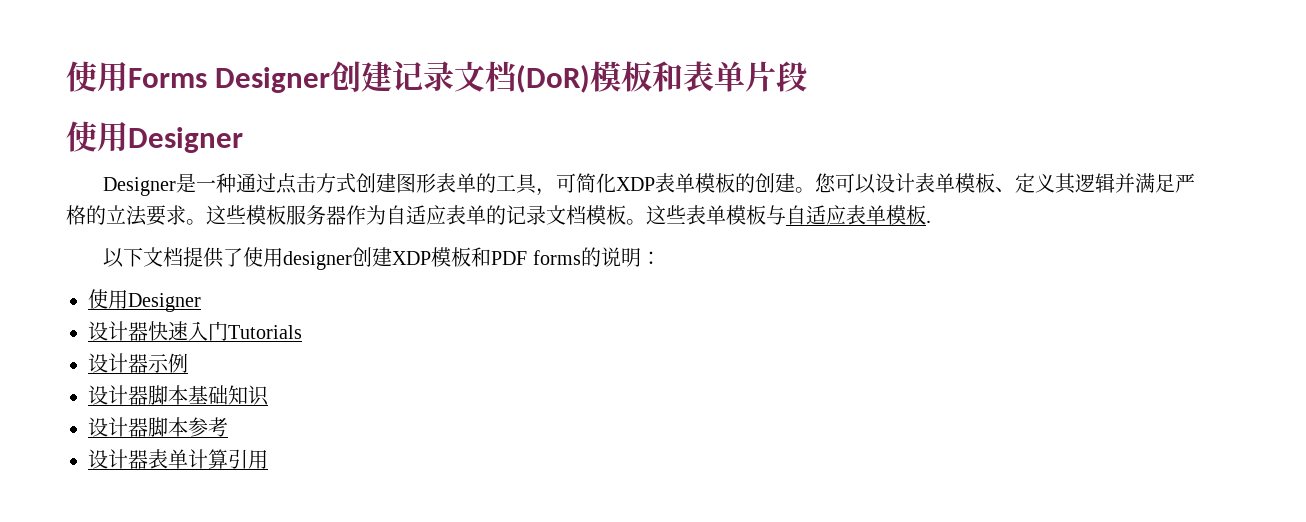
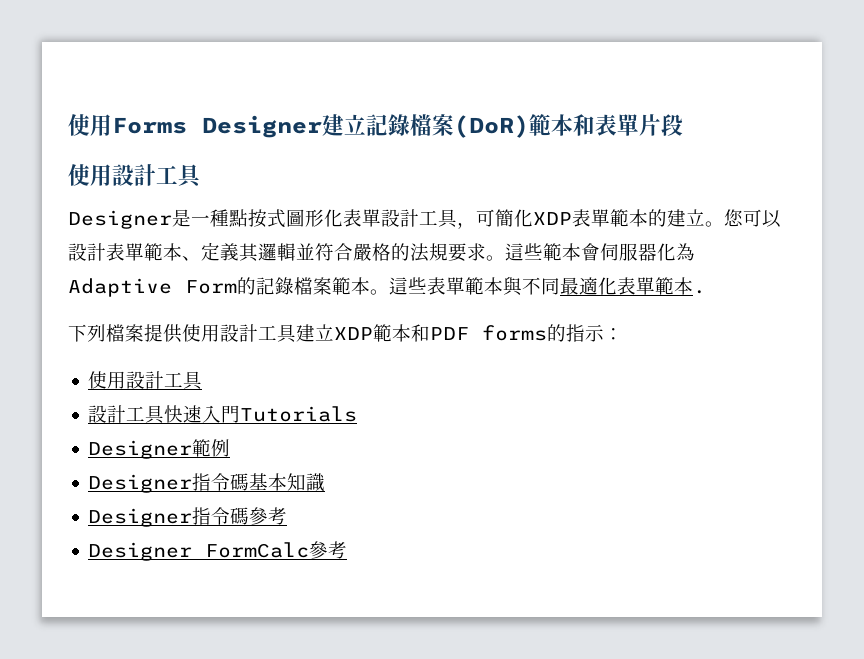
[330,61,746,93] 创建记录文档(DoR)模板和表单 -> [322,114,639,138] 建立記錄檔案(DoR)範本和表單
[128,127,243,153] Designer -> [112,164,202,188] 設計工具
[216,173,497,194] 种通过点击方式创建图形表单的 -> [210,209,419,228] 種點按式圖形化表單設計
[576,173,597,193] 简 -> [495,209,514,227] 簡
[675,173,1196,194] [66,205,931,226] [103,247,472,270] 单模板的创建。您可以设计表单模板、定义其逻辑并满足严格的立法要求。这些模板服务器作为自适应表单的记录文档模板。这些表单模板与自适应表单模板. // 以下文档提供了使用designer创建XDP模板 -> [591,209,781,228] [68,242,695,262] [68,276,706,297] [68,324,411,343] 單範本的建立。您可以設計表單範本、定義其邏輯並符合嚴格的法規要求。這些範本會伺服器化為Adaptive Form的記錄檔案範本。這些表單範本與不同最適化表單範本. // 下列檔案提供使用設計工具建立XDP範本
[600,247,641,267] 说明 -> [566,324,604,342] 指示
[128,293,201,312] [88,321,228,341] Designer // 设计器快速入门 -> [126,371,204,390] [88,405,241,424] 設計工具 // 設計工具快速入門
[88,353,169,373] 设计器示 -> [88,439,212,459] Designer範
[88,385,269,406] [88,417,228,437] [88,449,268,469] 设计器脚本基础知识 // 设计器脚本参考 // 设计器表单计算引用 -> [88,473,326,493] [88,507,288,527] [88,541,348,561] Designer指令碼基本知識 // Designer指令碼參考 // Designer FormCalc參考

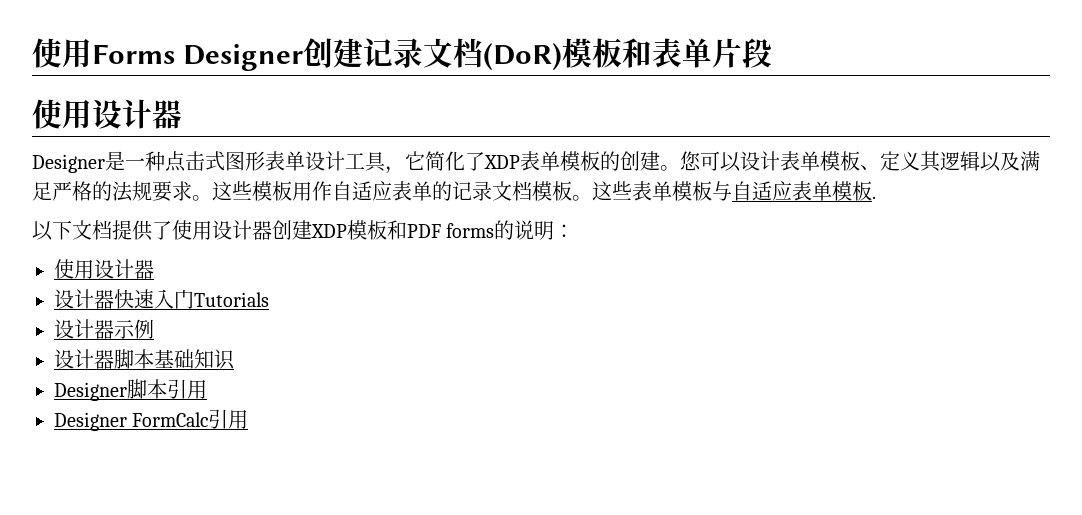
[322,114,639,138] 建立記錄檔案(DoR)範本和表單 -> [302,38,712,71] 创建记录文档(DoR)模板和表单
[112,164,202,188] 設計工具 -> [92,99,182,129] 设计器
[210,209,781,229] [68,242,695,262] [68,276,706,297] [68,324,411,343] 種點按式圖形化表單設計工具，可簡化XDP表單範本的建立。您可以設計表單範本、定義其邏輯並符合嚴格的法規要求。這些範本會伺服器化為Adaptive Form的記錄檔案範本。這些表單範本與不同最適化表單範本. // 下列檔案提供使用設計工具建立XDP範本 -> [145,151,1040,174] [32,181,876,202] [32,220,387,241] 种点击式图形表单设计工具，它简化了XDP表单模板的创建。您可以设计表单模板、定义其逻辑以及满足严格的法规要求。这些模板用作自适应表单的记录文档模板。这些表单模板与自适应表单模板. // 以下文档提供了使用设计器创建XDP模板
[566,324,604,342] 指示 -> [514,220,555,240] 说明
[126,371,204,390] [88,405,241,424] 設計工具 // 設計工具快速入門 -> [94,259,154,279] [54,289,194,309] 设计器 // 设计器快速入门
[88,439,212,459] Designer範 -> [54,319,135,339] 设计器示
[88,473,326,493] [88,507,288,527] Designer指令碼基本知識 // Designer指令碼參考 -> [54,349,235,370] [54,379,207,401] 设计器脚本基础知识 // Designer脚本引用
[309,541,348,559] 參考 -> [208,409,249,429] 引用

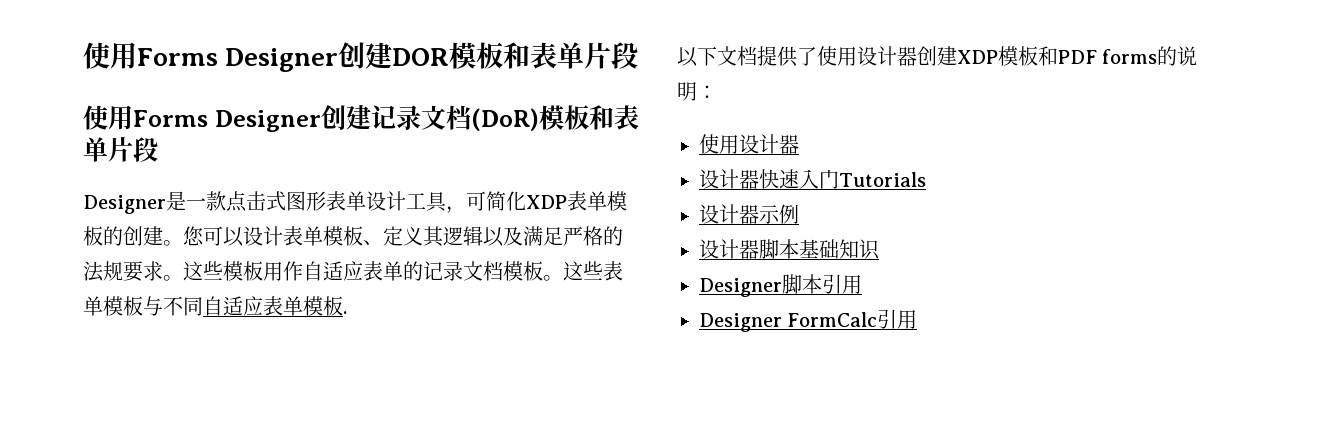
[32,38,363,71] 使用Forms Designer创建 -> [83,42,639,72] [83,105,371,132] 使用Forms Designer创建DOR模板和表单片段 // 使用Forms Designer创建
[32,99,182,129] // 使用设计器 -> (158, 149) none
[145,151,165,171] 种 -> [206,191,226,211] 款
[405,151,485,171] 它简化了 -> [466,191,526,211] 可简化
(732, 191) none -> [163,296,203,316] 不同

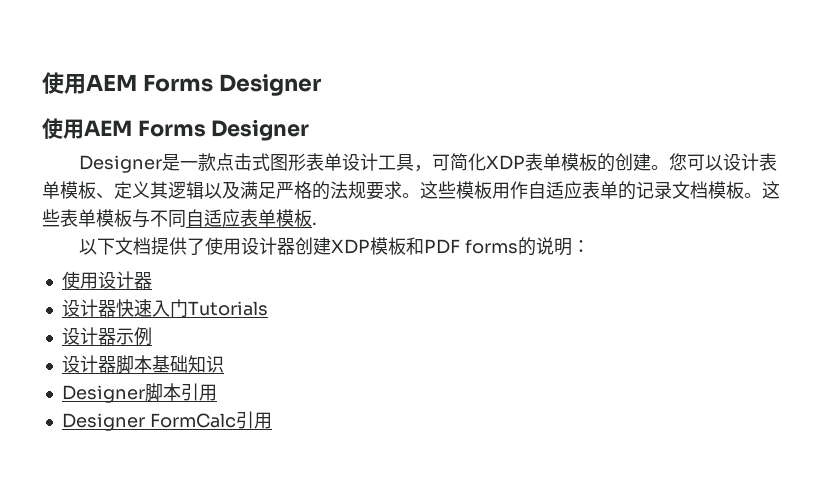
[83,42,639,72] [83,105,639,132] [83,137,158,162] 使用Forms Designer创建DOR模板和表单片段 // 使用Forms Designer创建记录文档(DoR)模板和表单片段 -> [42,72,322,96] [42,118,310,141] 使用AEM Forms Designer // 使用AEM Forms Designer

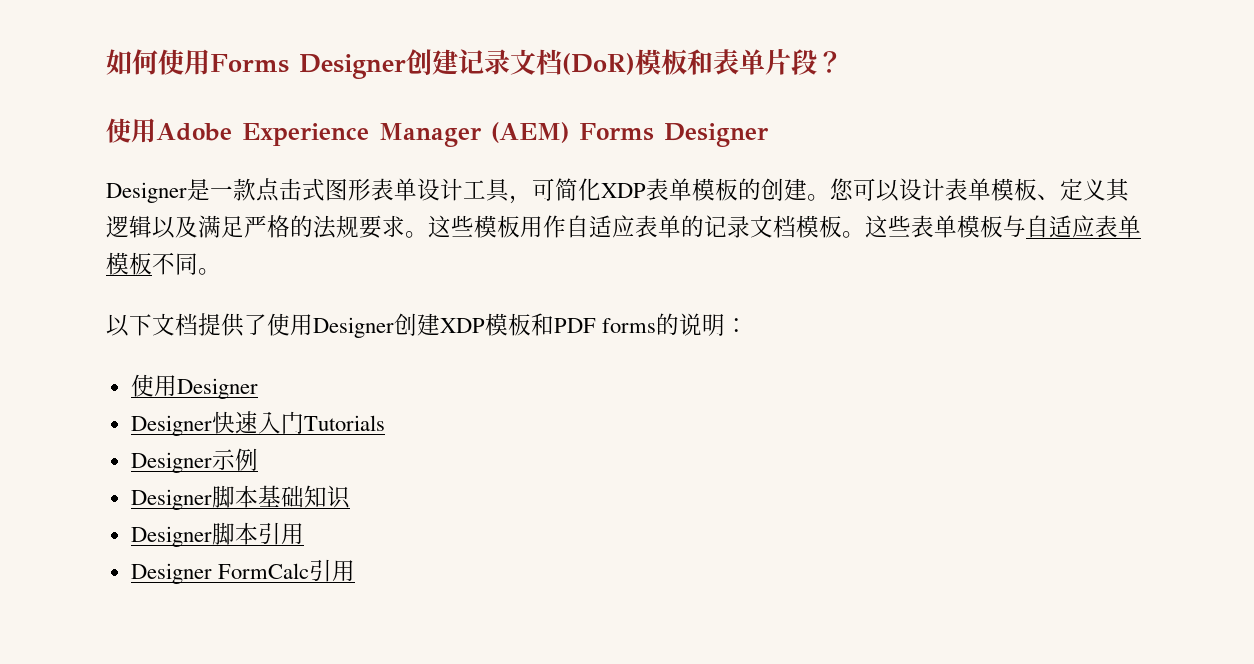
[42,72,322,96] [42,118,132,139] 使用AEM Forms Designer // 使用AEM -> [106,49,843,79] [106,118,569,147] 如何使用Forms Designer创建记录文档(DoR)模板和表单片段？ // 使用Adobe Experience Manager (AEM)
[150,210,186,228] 不同 -> (1026, 226) none
[312,222,317,225] . -> [152,252,221,275] 不同。
[241,237,296,255] 设计器 -> [313,317,394,338] Designer
[97,271,152,289] [61,299,116,317] 设计器 // 设计器 -> [176,378,258,399] [130,415,212,436] Designer // Designer
[61,327,116,345] 设计器 -> [130,452,212,473] Designer
[61,355,116,373] 设计器 -> [130,489,212,510] Designer

